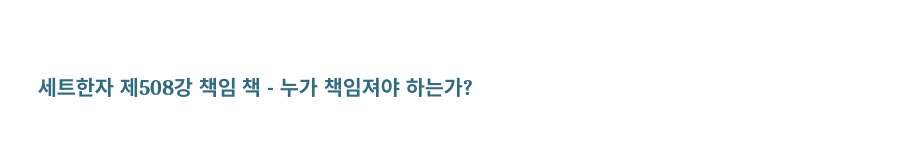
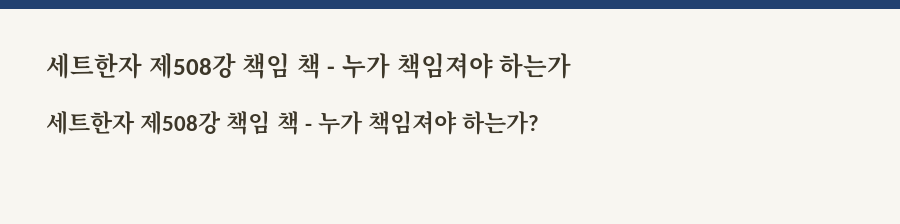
[38,77,400,97] 세트한자 제508강 책임 책 - 누가 책임져야 -> [46,53,572,79] [46,111,458,135] 세트한자 제508강 책임 책 - 누가 책임져야 하는가 // 세트한자 제508강 책임 책 - 누가 책임져야

